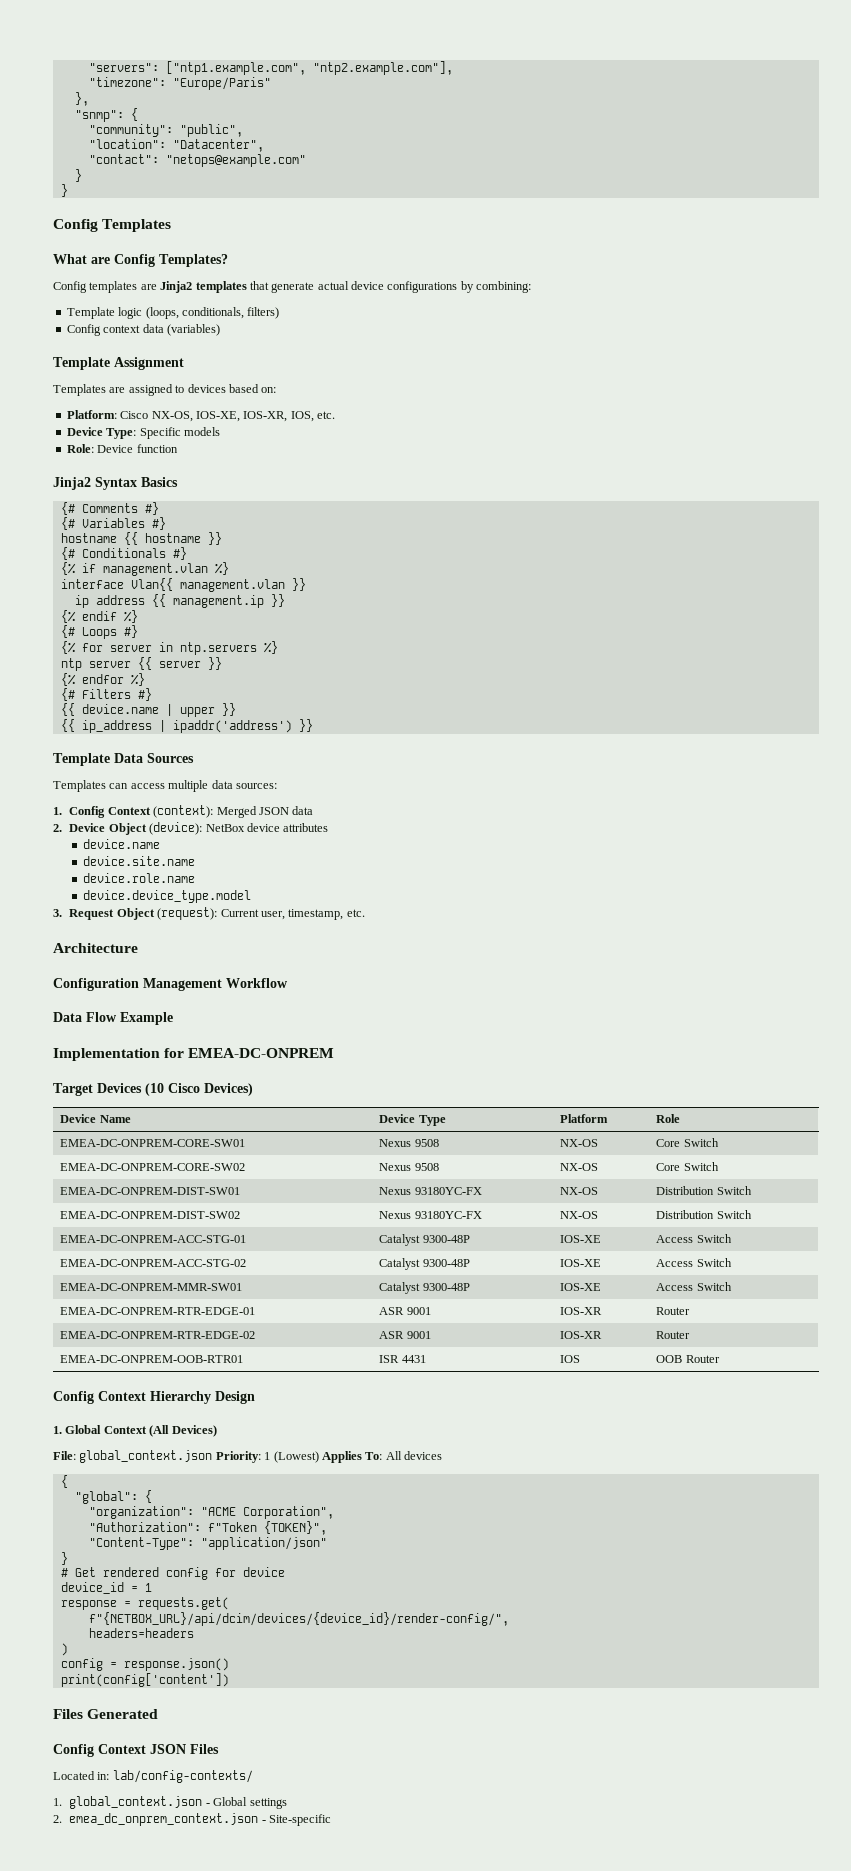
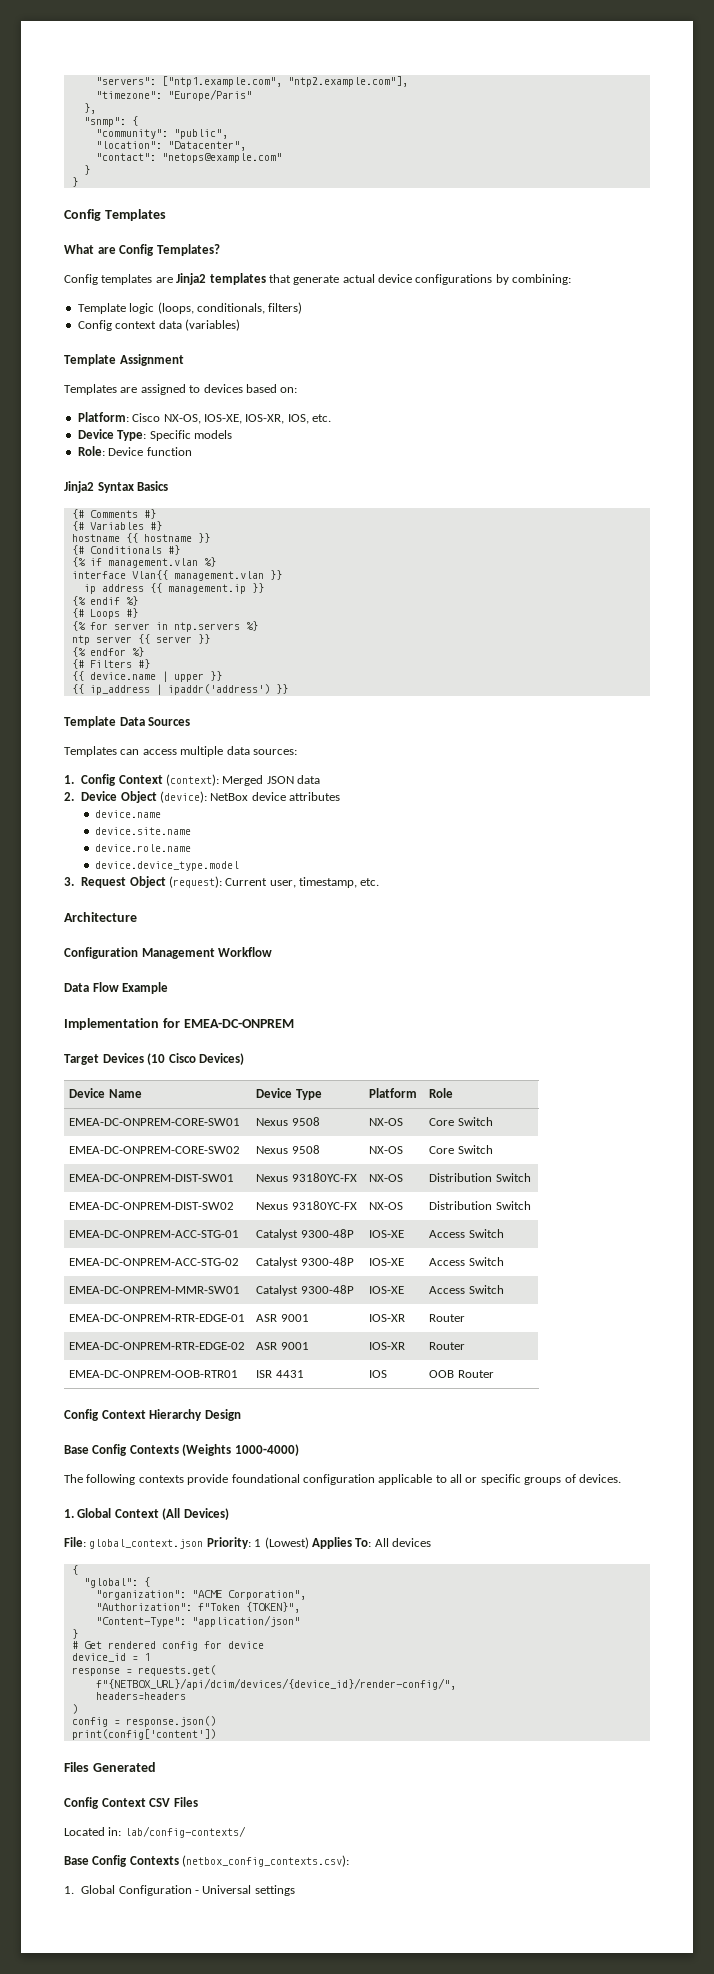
(255, 1397) none -> [64,1444,299,1456] [64,1474,621,1485] // Base Config Contexts (Weights 1000-4000) // The following contexts provide foundational configuration applicable to all or specific groups of devices.
[150,1744,186,1754] JSON -> [149,1798,171,1807] CSV
[53,1796,287,1809] [53,1813,332,1826] 1. global_context.json - Global settings // 2. emea_dc_onprem_context.json - Site-specific -> [64,1855,350,1867] [64,1885,295,1896] Base Config Contexts (netbox_config_contexts.csv): // 1. Global Configuration - Universal settings

